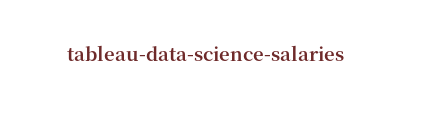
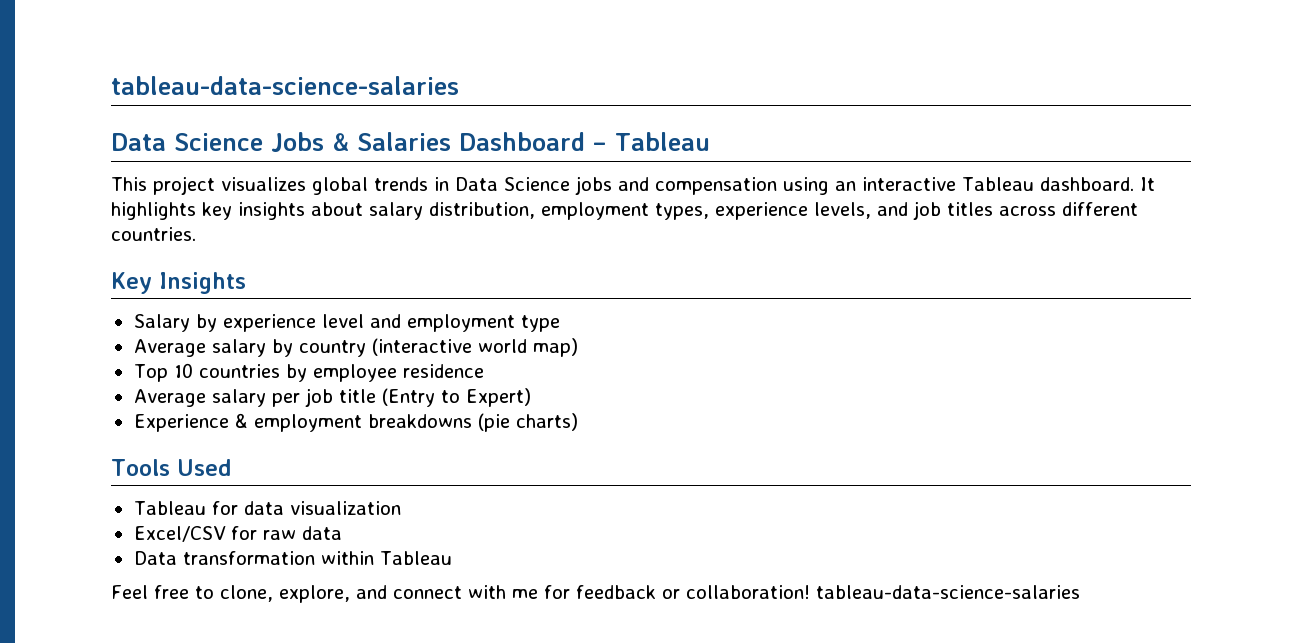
[67,45,344,61] tableau-data-science-salaries -> [111,76,459,95] [111,132,710,152] [111,176,1155,195] [111,201,1138,220] [111,227,196,241] [111,272,246,294] [133,314,560,332] [133,338,578,357] [133,363,484,382] [133,388,531,407] [133,413,578,432] [111,459,231,476] [133,501,401,515] [133,526,342,542] [133,551,452,565] [111,585,1080,603] tableau-data-science-salaries // Data Science Jobs & Salaries Dashboard – Tableau // This project visualizes global trends in Data Science jobs and compensation using an interactive Tableau dashboard. It highlights key insights about salary distribution, employment types, experience levels, and job titles across different countries. // Key Insights // Salary by experience level and employment type // Average salary by country (interactive world map) // Top 10 countries by employee residence // Average salary per job title (Entry to Expert) // Experience & employment breakdowns (pie charts) // Tools Used // Tableau for data visualization // Excel/CSV for raw data // Data transformation within Tableau // Feel free to clone, explore, and connect with me for feedback or collaboration! tableau-data-science-salaries

